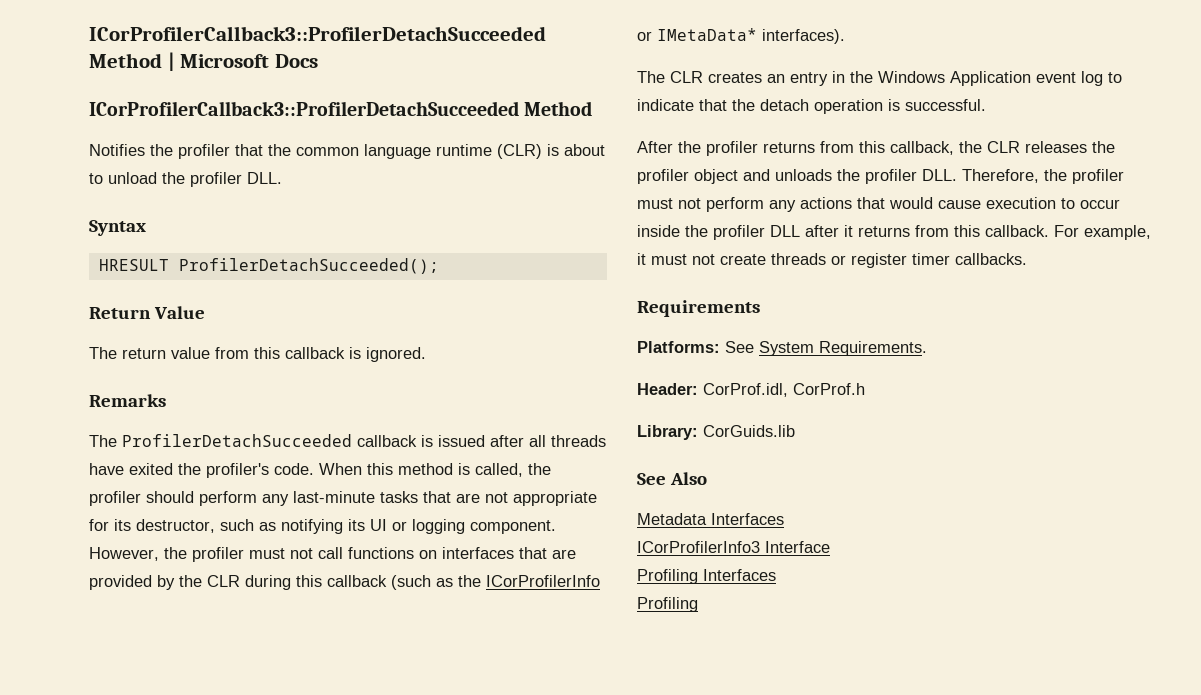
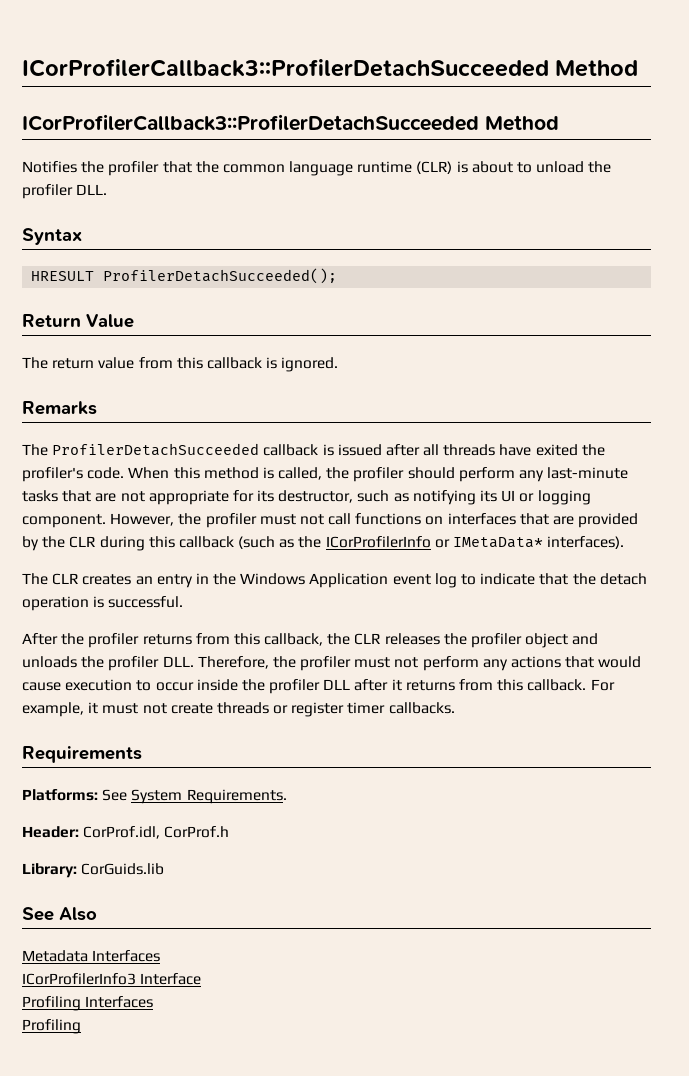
[89,26,546,41] [89,52,318,71] ICorProfilerCallback3::ProfilerDetachSucceeded Method | Microsoft Docs -> [22,59,639,77] ICorProfilerCallback3::ProfilerDetachSucceeded Method

